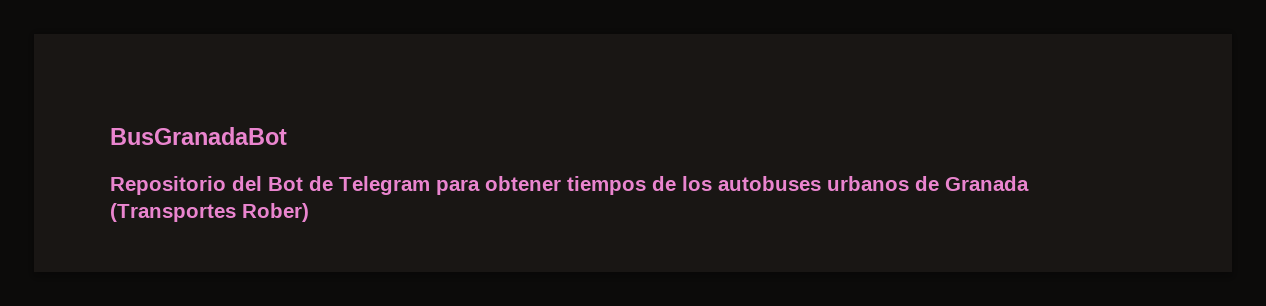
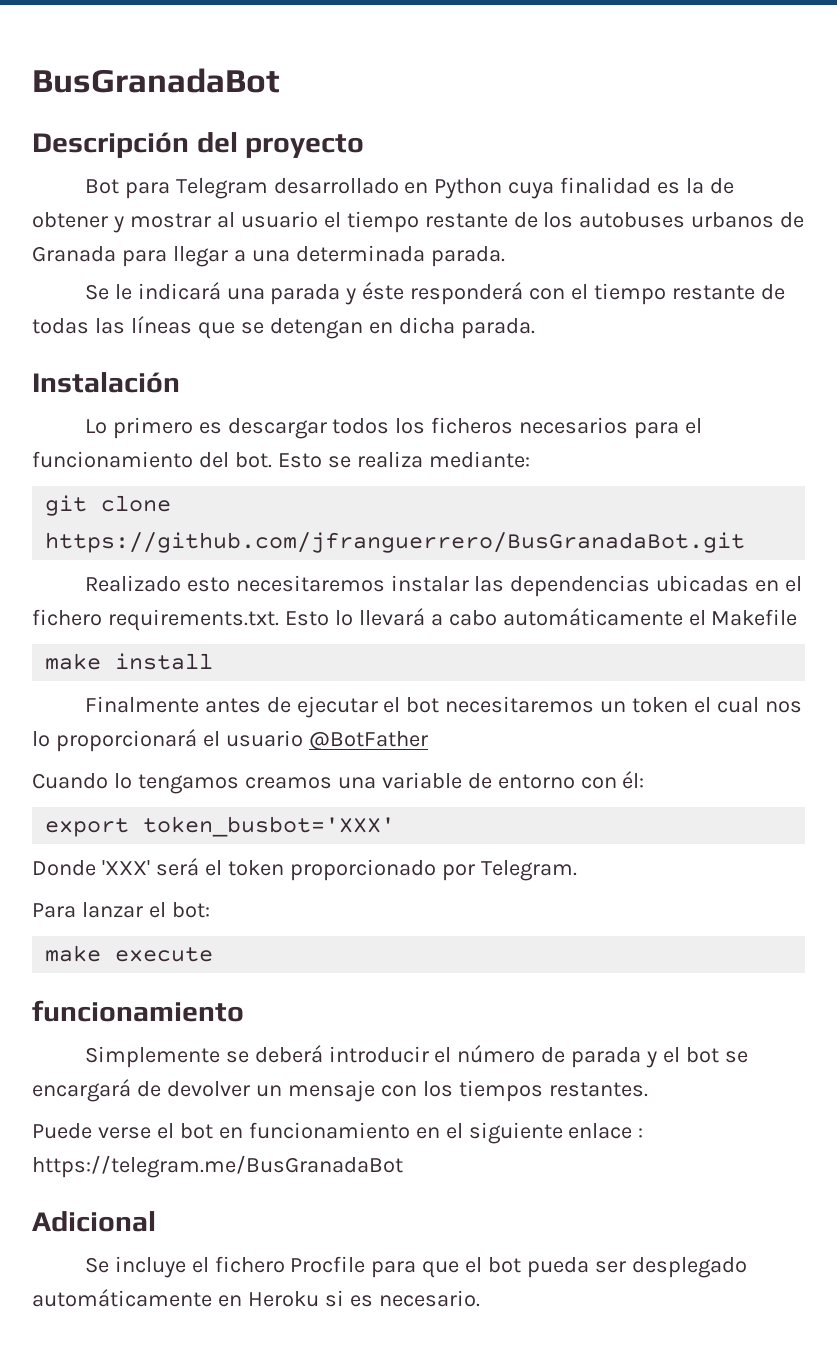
[110,176,646,195] Repositorio del Bot de Telegram para obtener tiempos -> [32,132,365,158] [84,177,735,199] [32,211,508,233] Descripción del proyecto // Bot para Telegram desarrollado en Python cuya finalidad es la de obtener y mostrar al usuario el tiempo restante
[110,203,309,222] (Transportes Rober) -> [121,245,505,267] [84,282,786,305] [32,316,535,339] [32,372,180,393] [84,417,703,439] [32,451,530,468] [45,495,172,516] [45,532,746,553] [84,575,803,597] [32,608,798,631] [45,653,214,670] [84,696,803,718] [32,729,428,752] [32,771,645,794] [45,816,396,837] [32,858,577,881] [32,902,210,918] [45,945,214,962] [32,1000,244,1022] [84,1045,749,1068] [32,1079,648,1102] [32,1122,644,1144] [32,1155,403,1178] [32,1211,156,1232] [84,1256,748,1278] [32,1289,480,1307] para llegar a una determinada parada. // Se le indicará una parada y éste responderá con el tiempo restante de todas las líneas que se detengan en dicha parada. // Instalación // Lo primero es descargar todos los ficheros necesarios para el funcionamiento del bot. Esto se realiza mediante: // git clone https://github.com/jfranguerrero/BusGranadaBot.git // Realizado esto necesitaremos instalar las dependencias ubicadas en el fichero requirements.txt. Esto lo llevará a cabo automáticamente el Makefile // make install // Finalmente antes de ejecutar el bot necesitaremos un token el cual nos lo proporcionará el usuario @BotFather // Cuando lo tengamos creamos una variable de entorno con él: // export token_busbot='XXX' // Donde 'XXX' será el token proporcionado por Telegram. // Para lanzar el bot: // make execute // funcionamiento // Simplemente se deberá introducir el número de parada y el bot se encargará de devolver un mensaje con los tiempos restantes. // Puede verse el bot en funcionamiento en el siguiente enlace : https://telegram.me/BusGranadaBot // Adicional // Se incluye el fichero Procfile para que el bot pueda ser desplegado automáticamente en Heroku si es necesario.

